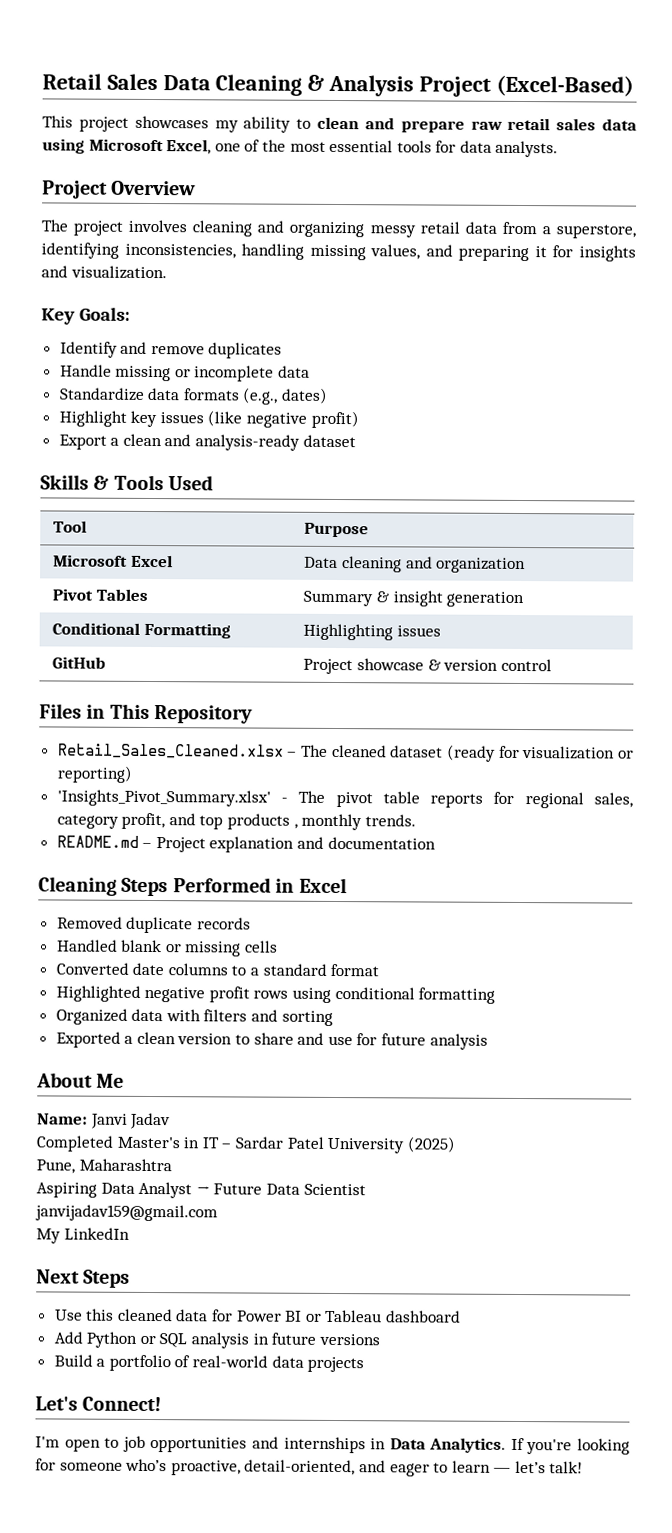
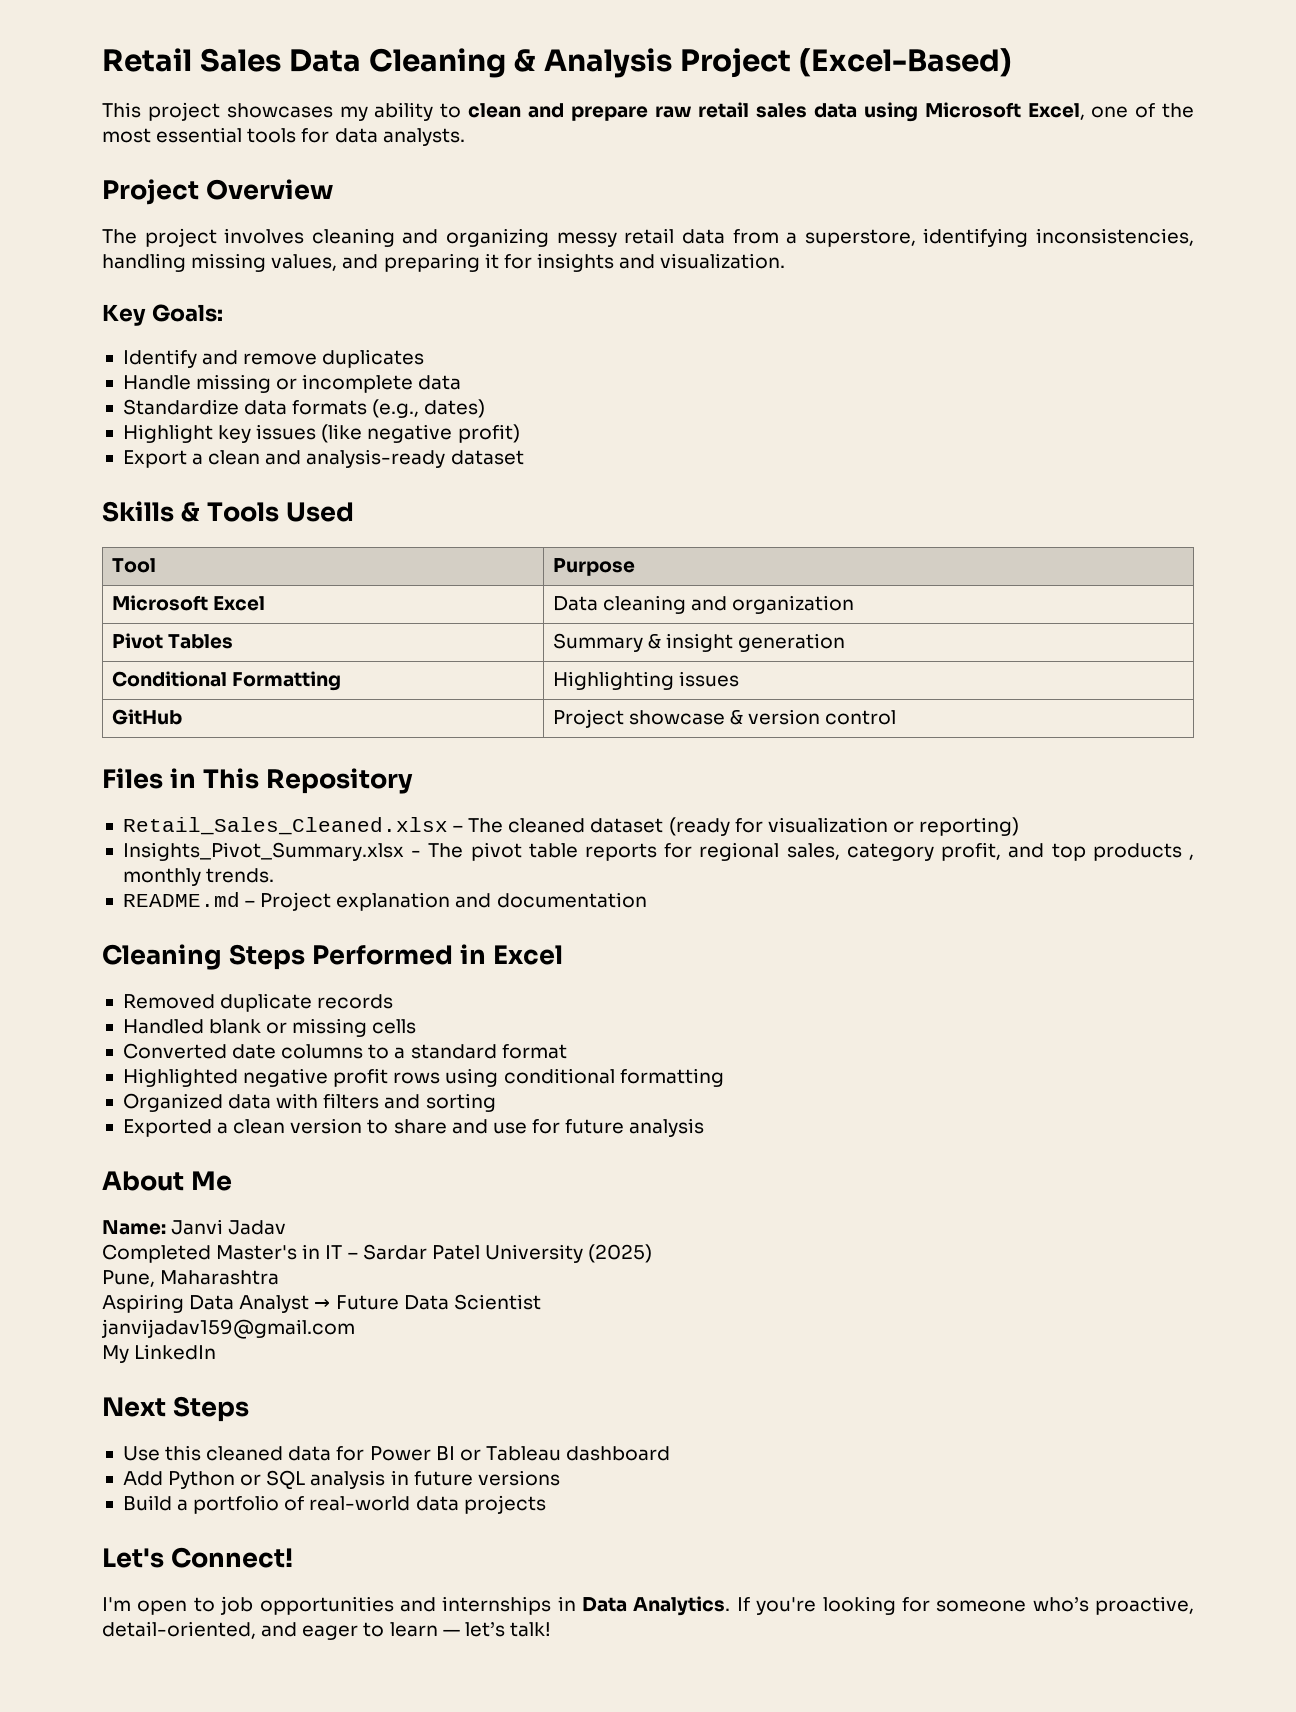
[56,789,271,807] 'Insights_Pivot_Summary.xlsx' -> [122,842,404,861] Insights_Pivot_Summary.xlsx

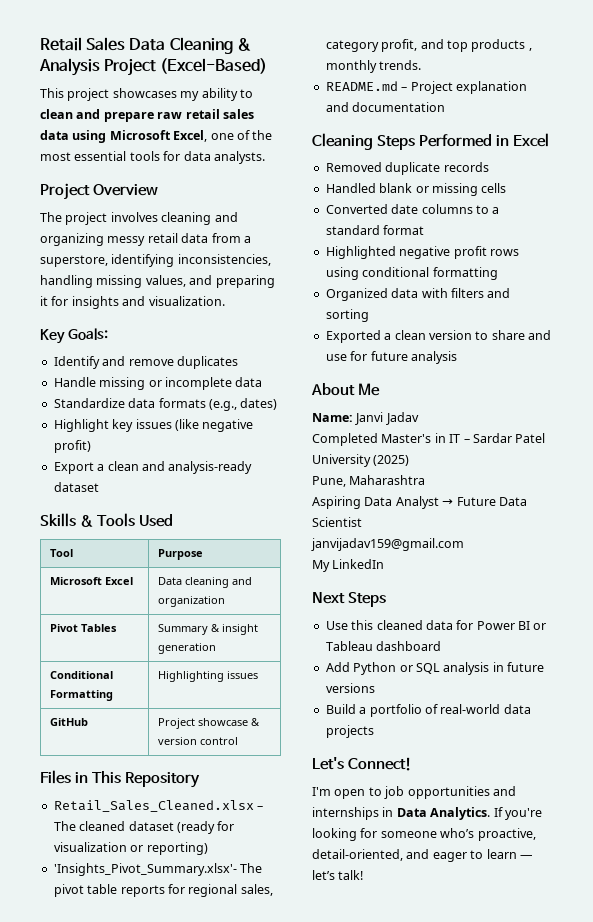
[122,842,422,861] Insights_Pivot_Summary.xlsx - -> [53,863,237,876] 'Insights_Pivot_Summary.xlsx'-

